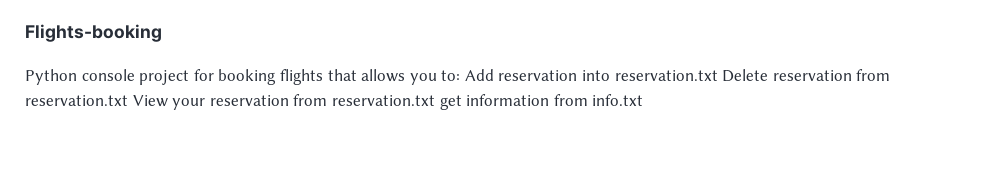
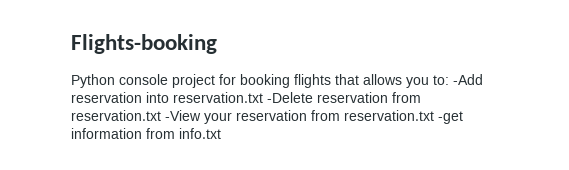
[464,69,494,81] Add -> [453,74,483,85] -Add
[722,69,891,82] [25,95,168,107] Delete reservation from reservation.txt View -> [267,92,421,103] [71,110,201,121] -Delete reservation from reservation.txt -View
[439,95,462,110] get -> [438,111,463,124] -get

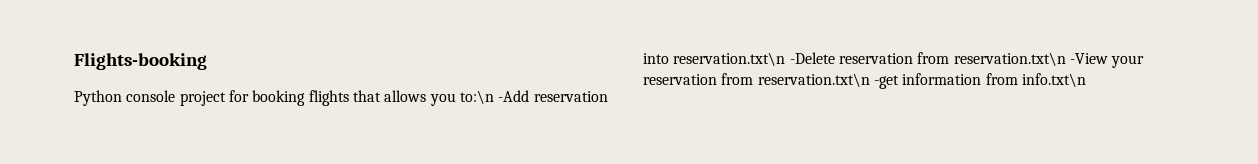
[433,75,449,85] to: -> [459,90,494,104] to:\n
[173,92,263,103] reservation.txt -> [673,52,786,66] reservation.txt\n
[71,110,161,121] reservation.txt -> [953,52,1066,66] reservation.txt\n
[344,110,434,121] reservation.txt -> [757,73,870,87] reservation.txt\n
[179,128,221,139] info.txt -> [1021,73,1086,87] info.txt\n

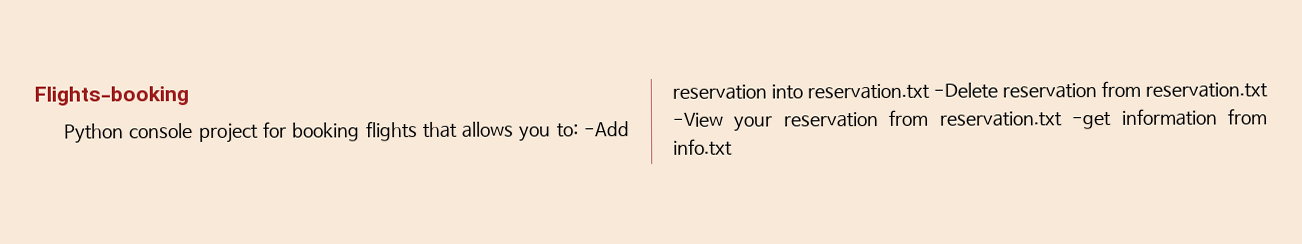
[459,90,494,104] to:\n -> [556,123,579,138] to:
[673,52,786,66] reservation.txt\n -> [807,83,930,100] reservation.txt
[953,52,1066,66] reservation.txt\n -> [1145,82,1268,98] reservation.txt
[757,73,870,87] reservation.txt\n -> [938,111,1063,127] reservation.txt
[1021,73,1086,87] info.txt\n -> [673,138,733,156] info.txt

